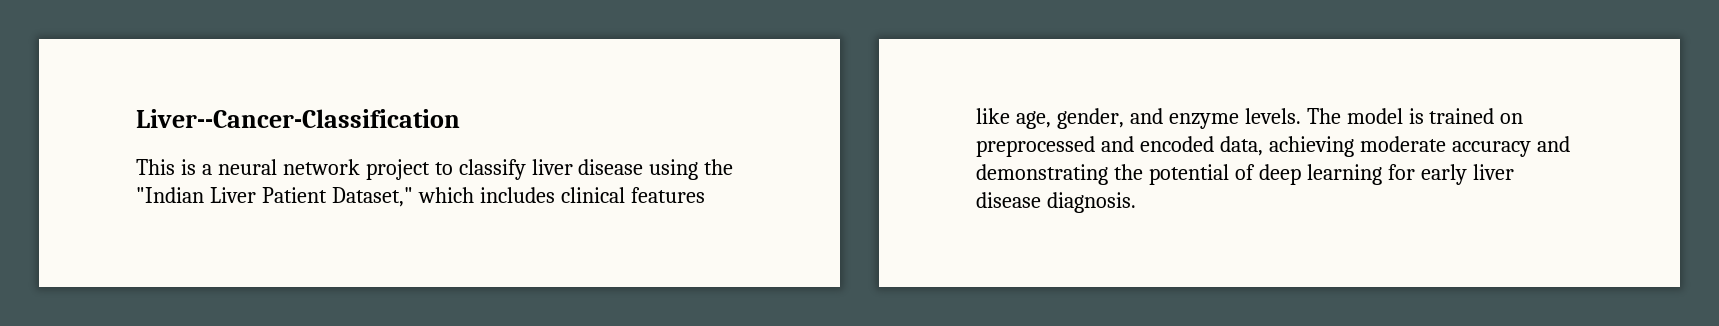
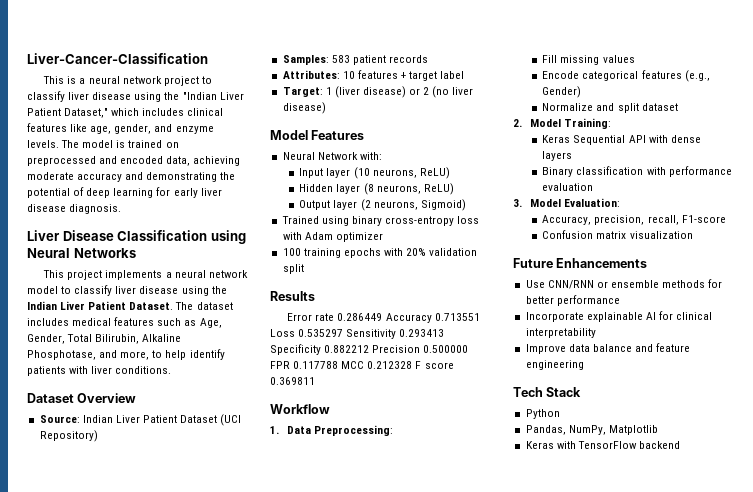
[136,109,460,128] Liver--Cancer-Classification -> [27,53,208,64] Liver-Cancer-Classification
(1136, 202) none -> [27,230,246,244] [27,248,136,258] [43,270,248,280] [27,285,227,296] [27,301,233,310] [27,317,222,328] [27,334,182,344] [27,349,225,360] [27,366,172,376] [27,393,137,403] [39,414,242,426] [39,430,98,442] [282,55,428,65] [282,70,465,81] [282,86,474,98] [282,102,326,114] [270,130,365,140] [282,152,382,160] [299,167,450,179] [299,183,454,195] [299,199,466,211] [281,216,480,226] [282,232,383,242] [282,248,478,258] [282,264,304,274] [270,291,315,301] [287,313,480,323] [270,329,445,339] [270,344,469,355] [270,361,454,369] [270,377,315,385] [270,404,330,414] [270,425,393,436] [542,55,635,65] [542,70,710,82] [542,86,582,98] [542,103,678,113] [513,118,611,129] [542,135,701,145] [542,151,573,161] [542,166,732,177] [542,183,594,191] [513,198,620,207] [542,215,726,225] [542,230,693,239] [513,258,648,268] [525,279,723,289] [525,295,620,306] [525,311,713,322] [525,328,596,338] [525,343,691,354] [525,360,584,370] [513,387,582,397] [525,409,560,419] [525,425,658,435] [525,441,680,449] // Liver Disease Classification using Neural Networks // This project implements a neural network model to classify liver disease using the Indian Liver Patient Dataset. The dataset includes medical features such as Age, Gender, Total Bilirubin, Alkaline Phosphotase, and more, to help identify patients with liver conditions. // Dataset Overview // Source: Indian Liver Patient Dataset (UCI Repository) // Samples: 583 patient records // Attributes: 10 features + target label // Target: 1 (liver disease) or 2 (no liver disease) // Model Features // Neural Network with: // Input layer (10 neurons, ReLU) // Hidden layer (8 neurons, ReLU) // Output layer (2 neurons, Sigmoid) // Trained using binary cross-entropy loss with Adam optimizer // 100 training epochs with 20% validation split // Results // Error rate 0.286449 Accuracy 0.713551 Loss 0.535297 Sensitivity 0.293413 Specificity 0.882212 Precision 0.500000 FPR 0.117788 MCC 0.212328 F score 0.369811 // Workflow // 1. Data Preprocessing: // Fill missing values // Encode categorical features (e.g., Gender) // Normalize and split dataset // 2. Model Training: // Keras Sequential API with dense layers // Binary classification with performance evaluation // 3. Model Evaluation: // Accuracy, precision, recall, F1-score // Confusion matrix visualization // Future Enhancements // Use CNN/RNN or ensemble methods for better performance // Incorporate explainable AI for clinical interpretability // Improve data balance and feature engineering // Tech Stack // Python // Pandas, NumPy, Matplotlib // Keras with TensorFlow backend

